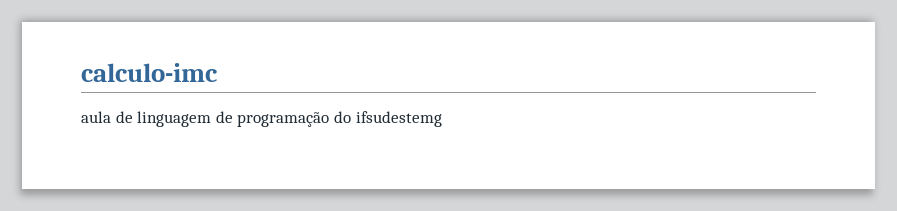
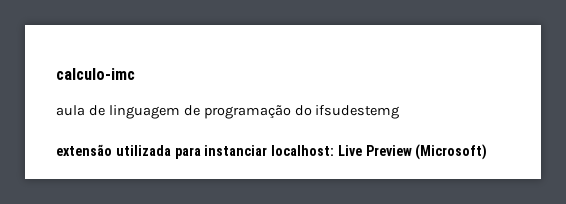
(442, 119) none -> [56,144,488,160] // extensão utilizada para instanciar localhost: Live Preview (Microsoft)

